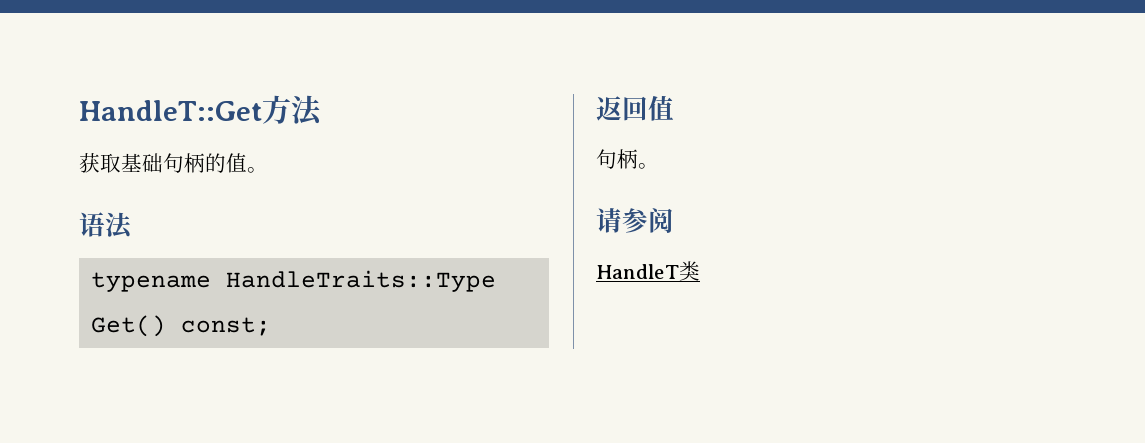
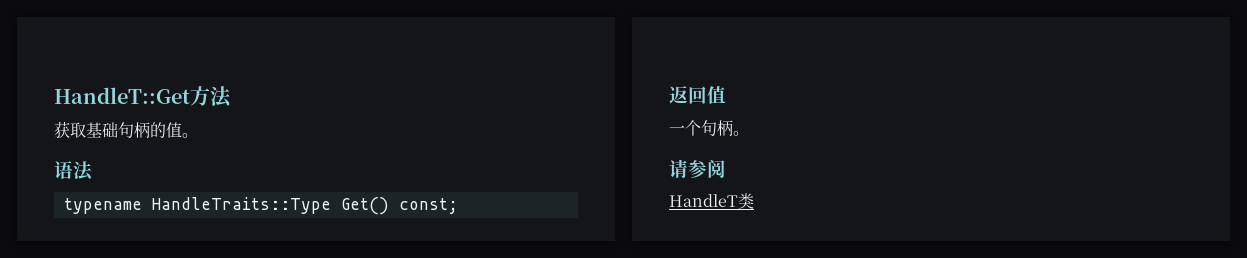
(674, 108) none -> [669,120,701,136] 一个

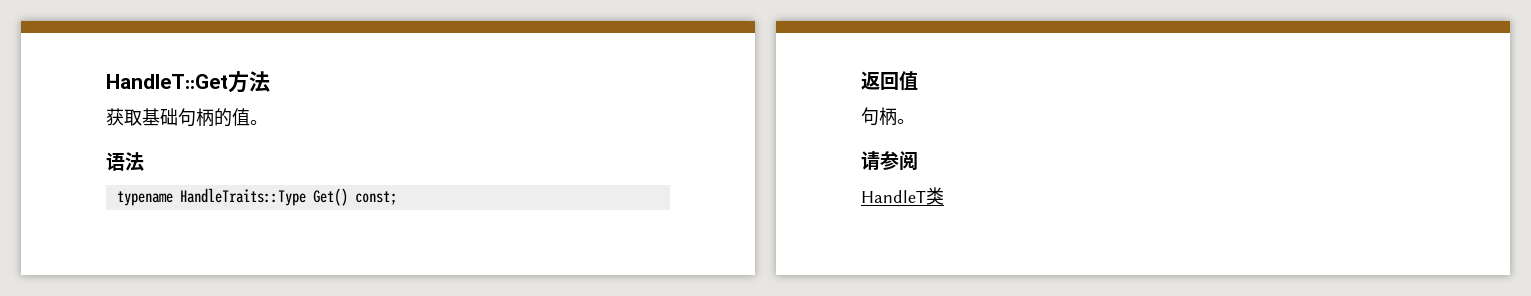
[669,120,701,136] 一个 -> (918, 81) none

